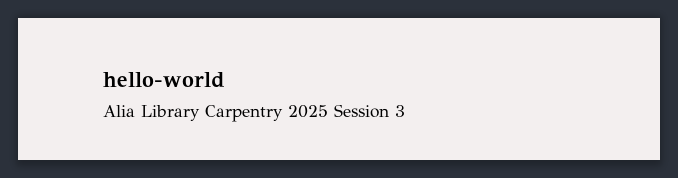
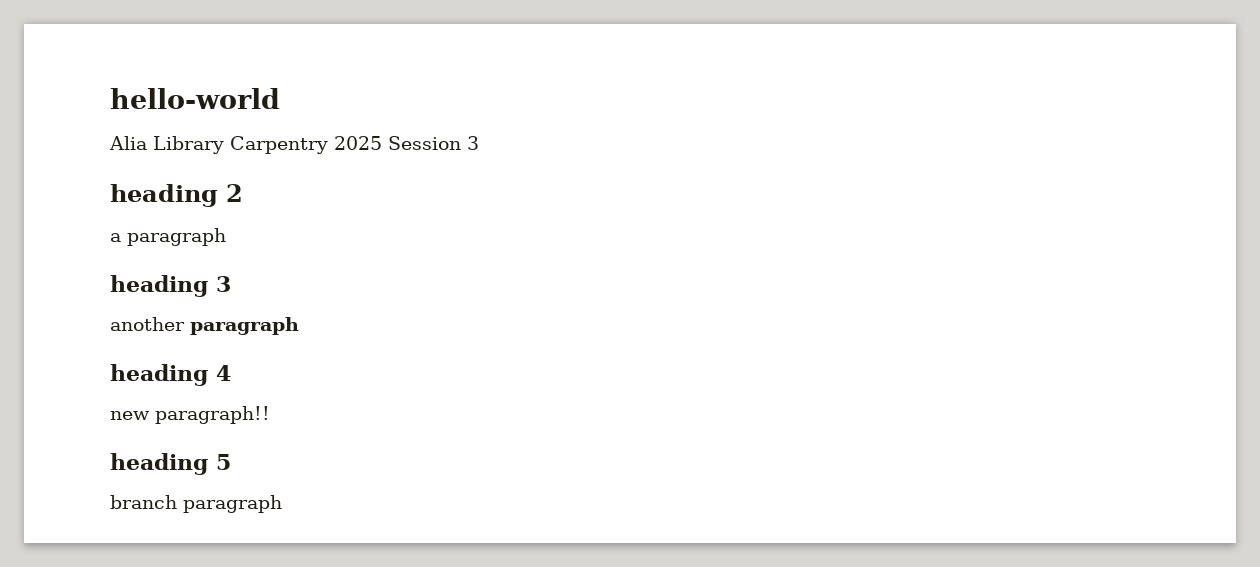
(405, 111) none -> [110,184,243,207] [110,228,226,246] [110,275,231,297] [110,317,299,335] [110,364,231,386] [110,406,270,424] [110,453,231,475] [110,495,282,513] // heading 2 // a paragraph // heading 3 // another paragraph // heading 4 // new paragraph!! // heading 5 // branch paragraph

